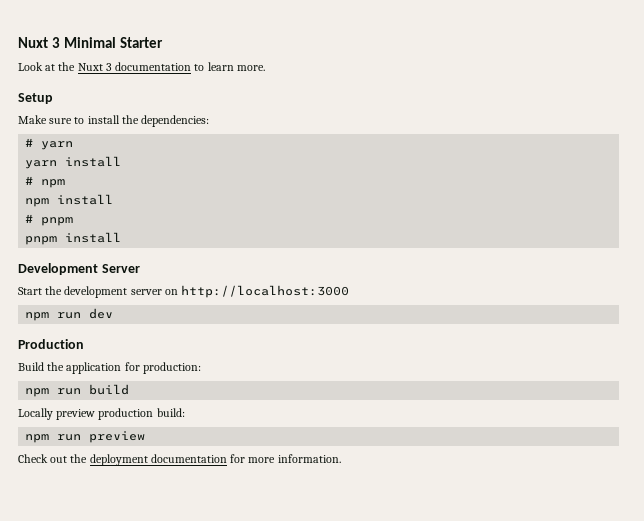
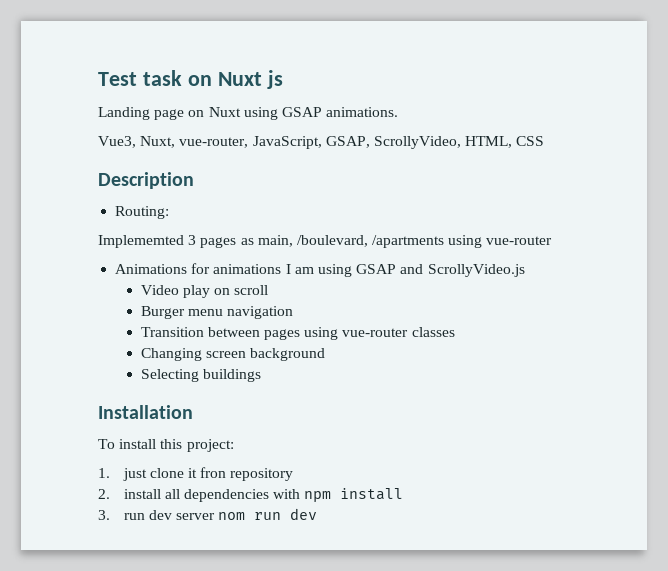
[18,37,163,48] [18,62,265,71] [18,93,53,104] [18,115,210,127] [25,138,74,150] [25,156,122,169] [25,176,66,188] [25,194,114,207] [25,214,74,226] [25,232,122,245] [18,263,140,275] [18,285,350,298] [25,308,114,321] [18,339,84,349] [18,362,201,374] [25,384,130,397] [18,408,185,420] [25,431,146,443] [18,454,341,466] Nuxt 3 Minimal Starter // Look at the Nuxt 3 documentation to learn more. // Setup // Make sure to install the dependencies: // # yarn // yarn install // # npm // npm install // # pnpm // pnpm install // Development Server // Start the development server on http://localhost:3000 // npm run dev // Production // Build the application for production: // npm run build // Locally preview production build: // npm run preview // Check out the deployment documentation for more information. -> [98,70,283,89] [98,107,399,120] [98,136,545,149] [98,172,194,189] [115,206,170,219] [98,235,553,248] [115,263,525,277] [140,285,269,298] [140,306,294,319] [140,327,455,340] [140,348,326,361] [140,369,261,382] [98,405,193,419] [98,439,234,452] [98,467,294,481] [98,488,404,502] [98,508,318,520] Test task on Nuxt js // Landing page on Nuxt using GSAP animations. // Vue3, Nuxt, vue-router, JavaScript, GSAP, ScrollyVideo, HTML, CSS // Description // Routing: // Implememted 3 pages as main, /boulevard, /apartments using vue-router // Animations for animations I am using GSAP and ScrollyVideo.js // Video play on scroll // Burger menu navigation // Transition between pages using vue-router classes // Changing screen background // Selecting buildings // Installation // To install this project: // 1. just clone it fron repository // 2. install all dependencies with npm install // 3. run dev server nom run dev

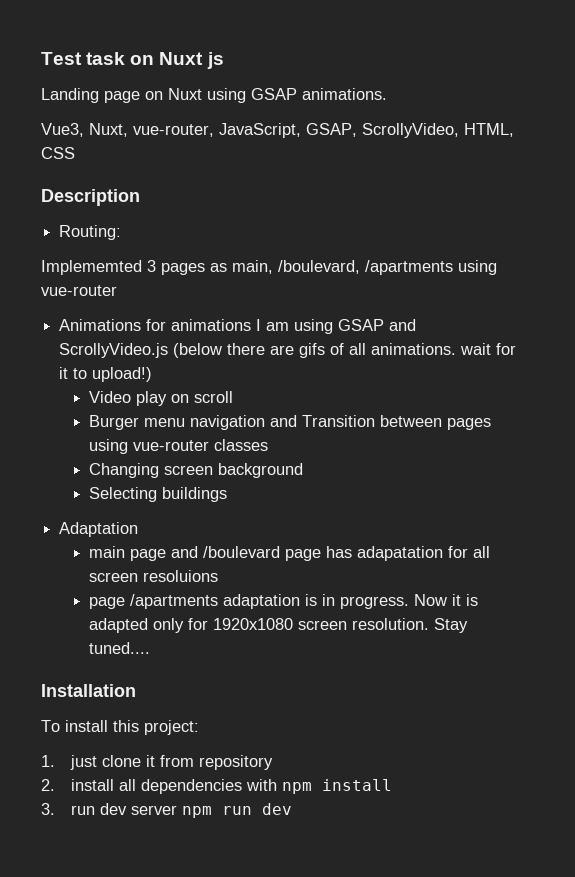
(525, 270) none -> [173,343,517,358] [59,367,153,382] (below there are gifs of all animations. wait for it to upload!)
(294, 312) // -> [270,415,298,427] and
(261, 375) none -> [59,522,139,537] [89,546,491,561] [89,570,219,582] [89,594,479,609] [89,618,469,633] [89,642,151,654] // Adaptation // main page and /boulevard page has adapatation for all screen resoluions // page /apartments adaptation is in progress. Now it is adapted only for 1920x1080 screen resolution. Stay tuned....
[200,467,227,478] fron -> [159,755,194,767] from
[218,512,246,520] nom -> [181,806,212,818] npm

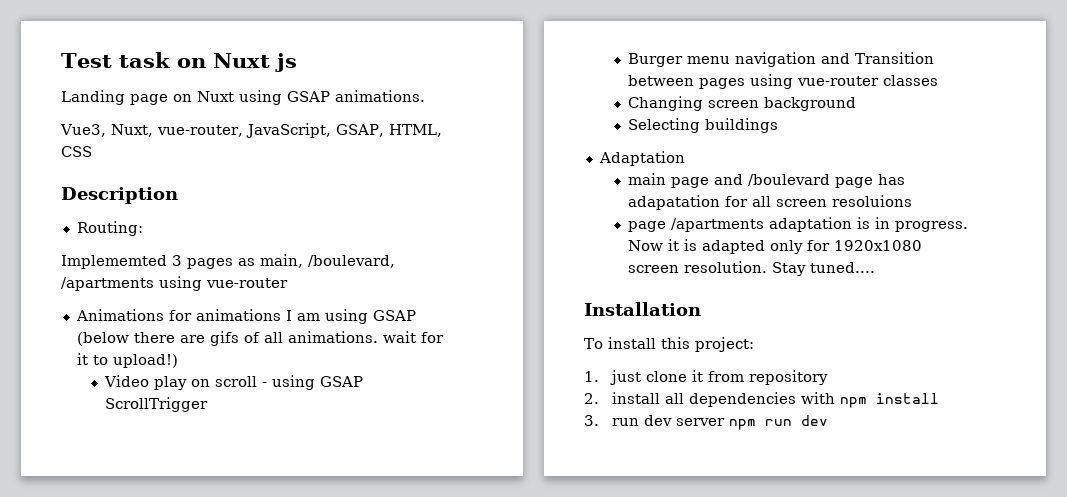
[362,123,459,138] ScrollyVideo, -> (384, 130) none
[389,319,417,331] [59,343,169,358] and ScrollyVideo.js -> (416, 315) none
(234, 397) none -> [262,375,364,390] [105,397,209,412] - using GSAP ScrollTrigger

